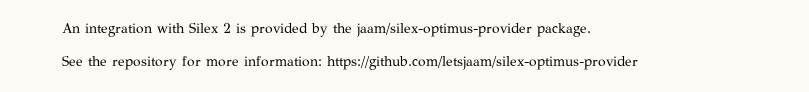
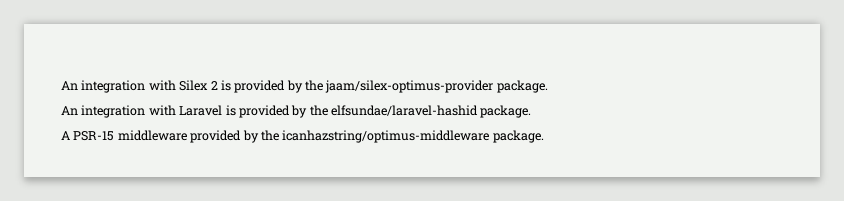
[62,55,638,70] See the repository for more information: https://github.com/letsjaam/silex-optimus-provider -> [61,105,532,118] [61,130,544,143] An integration with Laravel is provided by the elfsundae/laravel-hashid package. // A PSR-15 middleware provided by the icanhazstring/optimus-middleware package.

